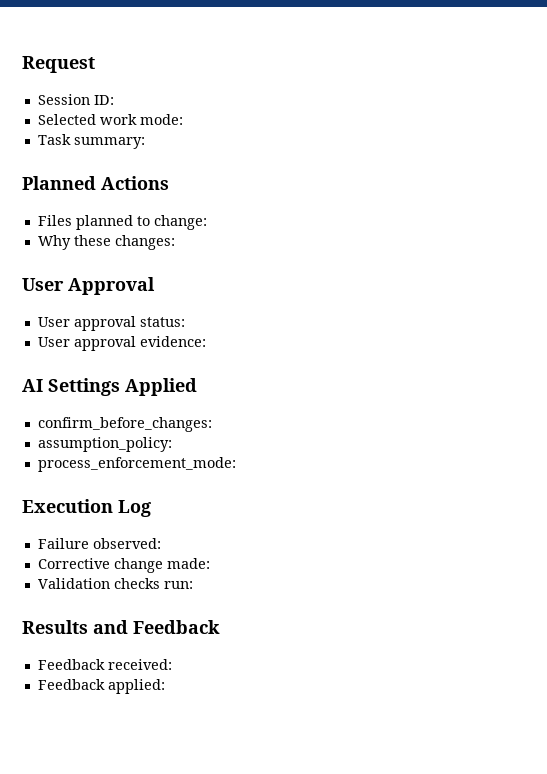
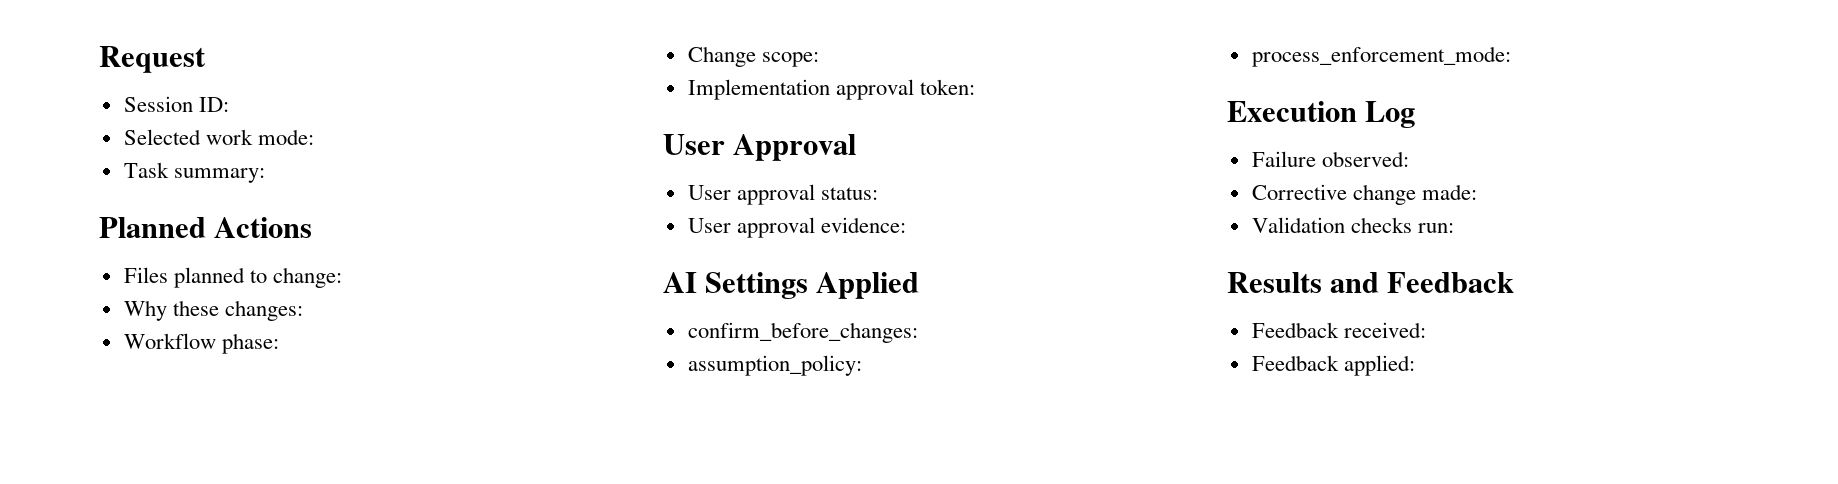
(175, 242) none -> [123,333,279,354] [687,46,819,67] [687,79,975,100] // Workflow phase: // Change scope: // Implementation approval token:

